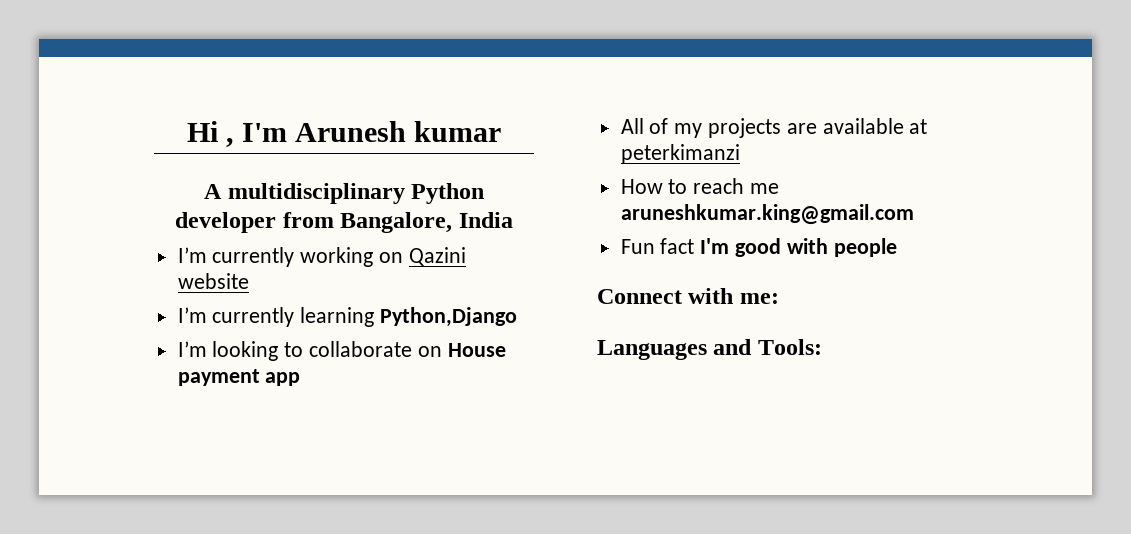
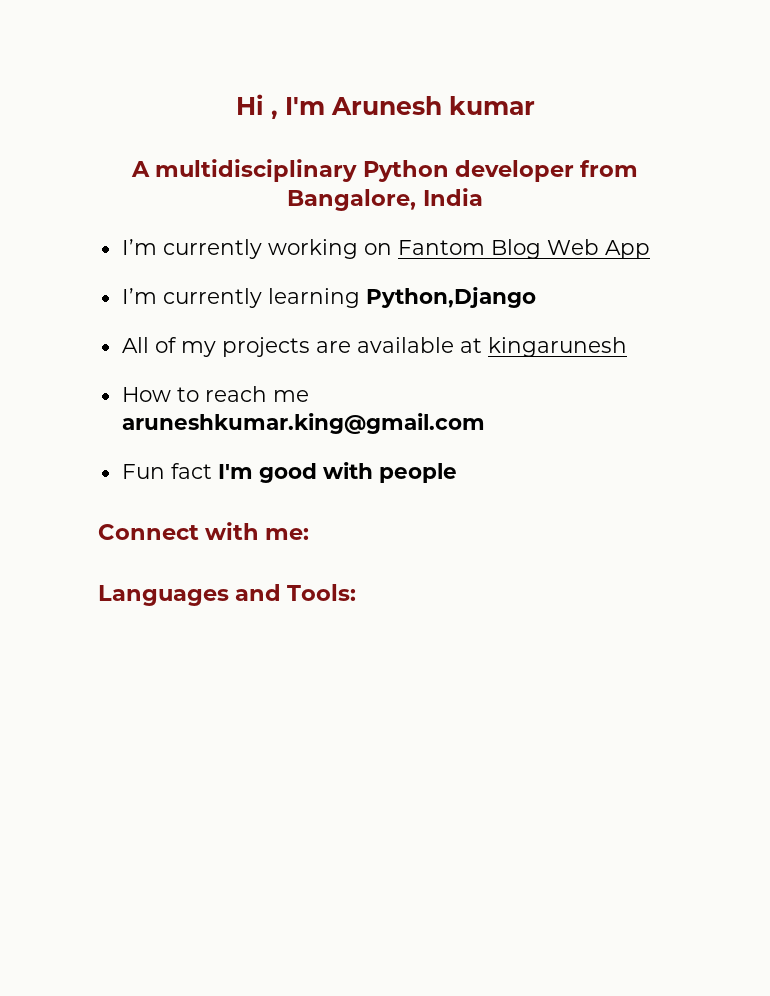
[408,247,466,266] [177,273,249,289] Qazini website -> [397,239,650,259] Fantom Blog Web App
[177,341,506,361] [177,369,301,386] // I’m looking to collaborate on House payment app -> (536, 297) none
[620,144,740,164] peterkimanzi -> [487,337,627,357] kingarunesh

